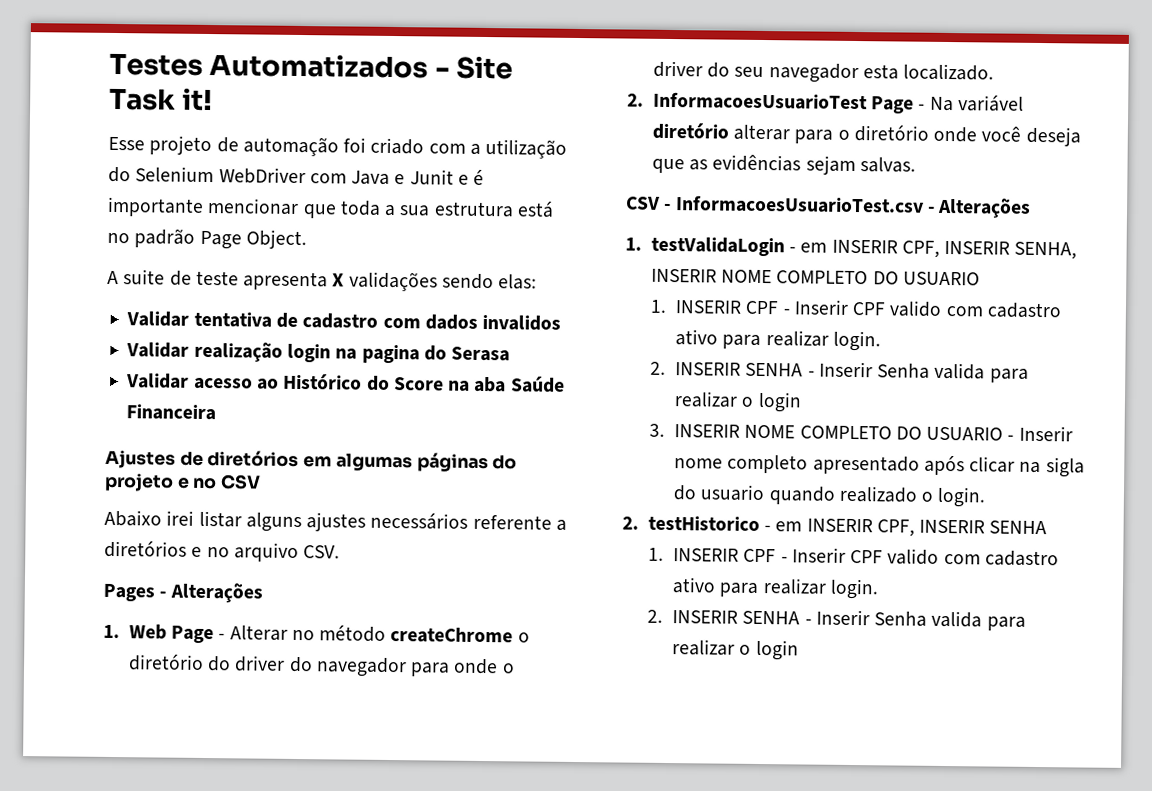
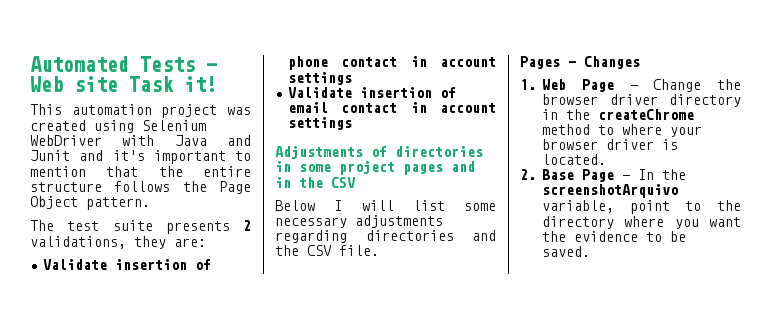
[109,52,514,80] [109,87,214,112] [108,135,568,159] [108,166,485,185] [107,196,554,219] [107,228,307,250] [107,269,538,292] [126,311,562,331] [126,341,511,364] [126,373,565,393] [126,404,217,421] [105,449,518,473] [104,472,262,492] [104,509,567,533] [104,540,341,563] Testes Automatizados - Site Task it! // Esse projeto de automação foi criado com a utilização do Selenium WebDriver com Java e Junit e é importante mencionar que toda a sua estrutura está no padrão Page Object. // A suite de teste apresenta X validações sendo elas: // Validar tentativa de cadastro com dados invalidos // Validar realização login na pagina do Serasa // Validar acesso ao Histórico do Score na aba Saúde Financeira // Ajustes de diretórios em algumas páginas do projeto e no CSV // Abaixo irei listar alguns ajustes necessários referente a diretórios e no arquivo CSV. -> [30,56,217,72] [30,76,217,92] [30,104,251,118] [30,120,206,133] [30,135,252,146] [30,150,251,164] [30,166,252,177] [30,181,251,194] [30,196,150,210] [30,220,251,234] [30,236,206,249] [43,259,212,270] [288,56,496,70] [288,72,353,85] [288,87,457,98] [288,102,496,113] [288,117,353,130] [275,146,483,159] [275,161,475,175] [275,177,356,188] [275,200,496,211] [275,215,443,228] [275,230,496,243] [275,245,379,256] Automated Tests - Web site Task it! // This automation project was created using Selenium WebDriver with Java and Junit and it's important to mention that the entire structure follows the Page Object pattern. // The test suite presents 2 validations, they are: // Validate insertion of phone contact in account settings // Validate insertion of email contact in account settings // Adjustments of directories in some project pages and in the CSV // Below I will list some necessary adjustments regarding directories and the CSV file.
[169,582,263,604] Alterações -> [584,56,640,69] Changes
[229,625,530,644] [128,654,515,678] [652,60,995,84] [627,91,1024,114] [651,122,1081,147] [651,154,916,176] [626,195,1032,219] [625,236,1078,260] [650,268,980,286] [649,299,1062,319] [675,329,881,352] [649,361,1029,383] [674,391,802,413] [648,423,1073,442] [674,454,1085,478] [673,484,987,508] [622,515,1048,537] [647,547,1059,567] [672,577,879,600] [646,609,1026,631] [672,639,799,661] Alterar no método createChrome o diretório do driver do navegador para onde o driver do seu navegador esta localizado. // 2. InformacoesUsuarioTest Page - Na variável diretório alterar para o diretório onde você deseja que as evidências sejam salvas. // CSV - InformacoesUsuarioTest.csv - Alterações // 1. testValidaLogin - em INSERIR CPF, INSERIR SENHA, INSERIR NOME COMPLETO DO USUARIO // 1. INSERIR CPF - Inserir CPF valido com cadastro ativo para realizar login. // 2. INSERIR SENHA - Inserir Senha valida para realizar o login // 3. INSERIR NOME COMPLETO DO USUARIO - Inserir nome completo apresentado após clicar na sigla do usuario quando realizado o login. // 2. testHistorico - em INSERIR CPF, INSERIR SENHA // 1. INSERIR CPF - Inserir CPF valido com cadastro ativo para realizar login. // 2. INSERIR SENHA - Inserir Senha valida para realizar o login -> [653,79,741,92] [542,94,741,107] [542,109,694,120] [542,124,702,137] [542,139,678,150] [542,154,606,165] [520,169,686,182] [542,184,678,198] [542,200,741,214] [542,216,741,229] [542,231,686,242] [542,246,590,257] Change the browser driver directory in the createChrome method to where your browser driver is located. // 2. Base Page - In the screenshotArquivo variable, point to the directory where you want the evidence to be saved.

